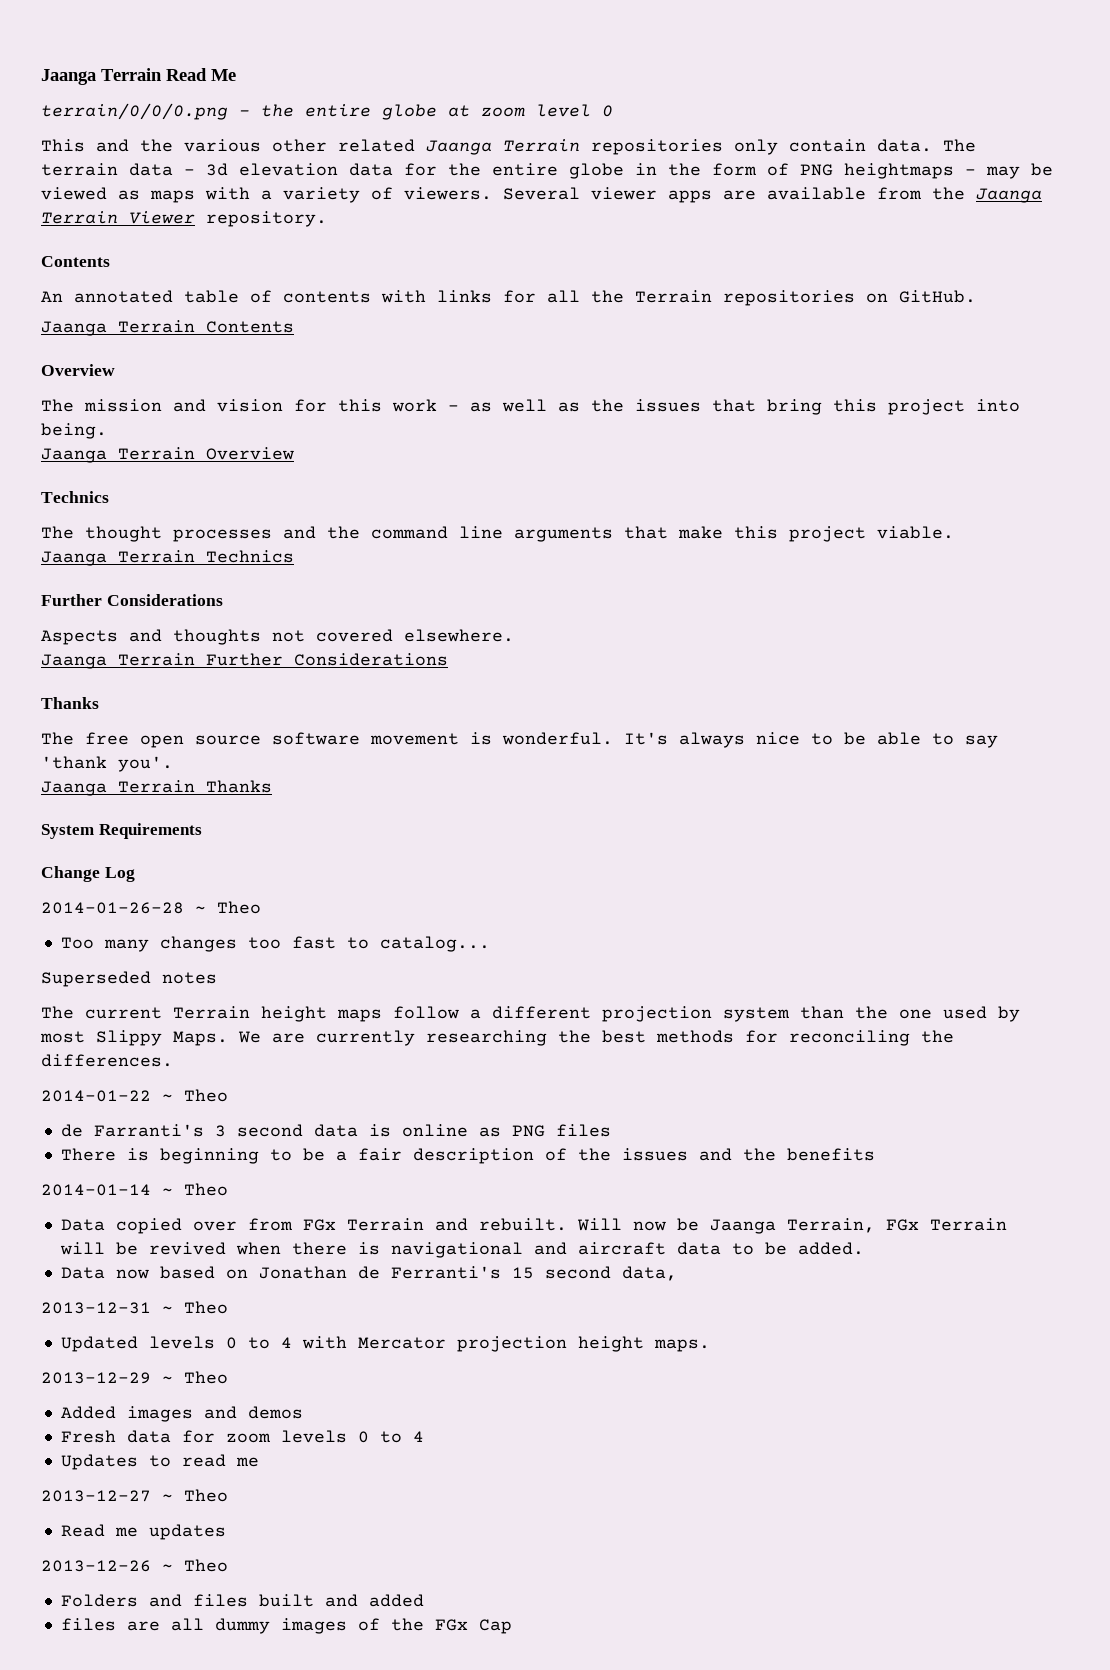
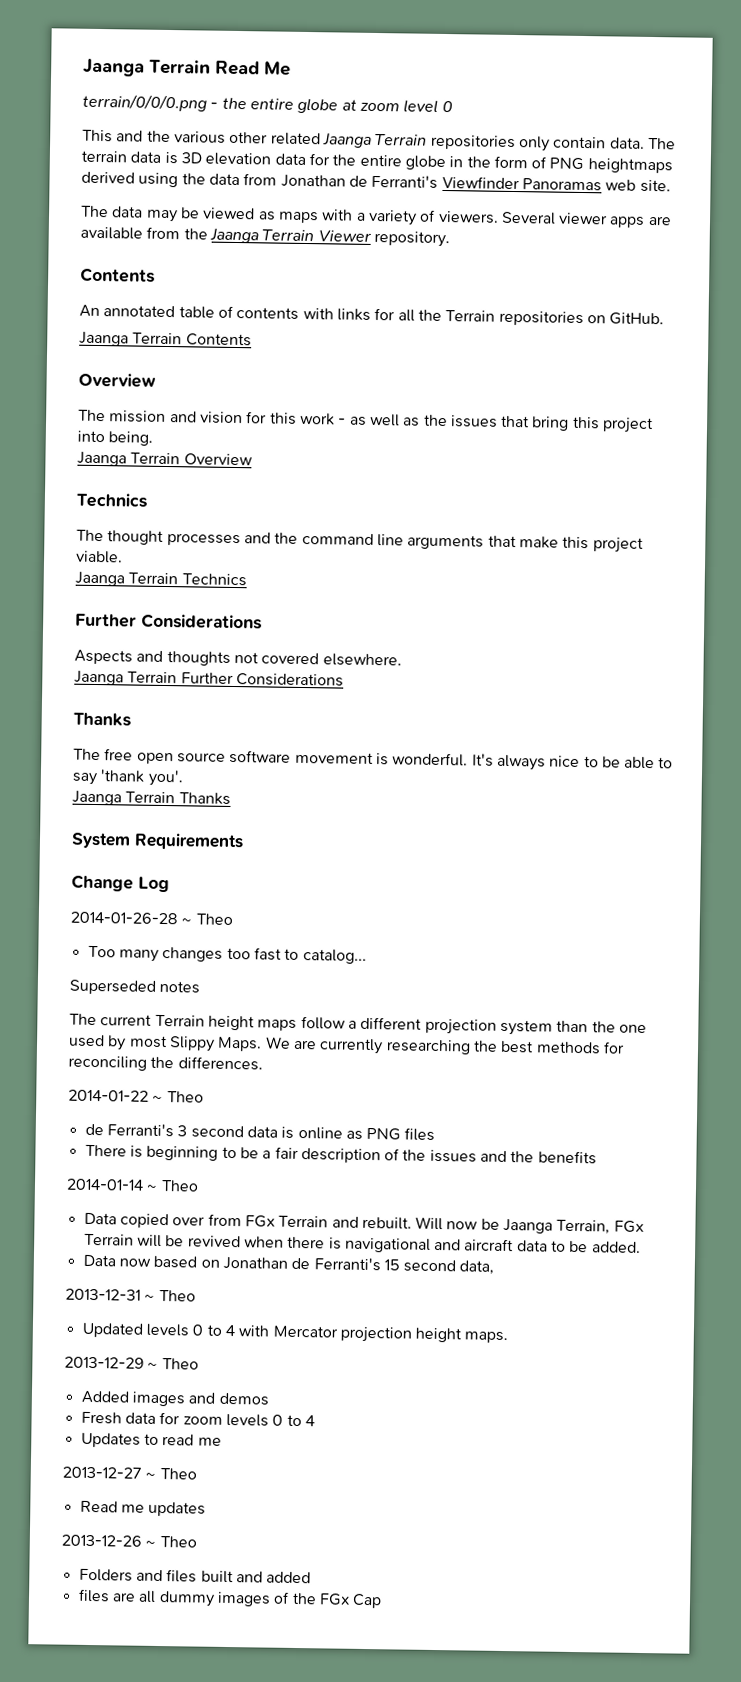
[184,163,228,176] - 3d -> [164,151,202,165] is 3D
[965,169,976,175] - -> [81,171,671,193] [81,205,144,218] derived using the data from Jonathan de Ferranti's Viewfinder Panoramas web site. // The data
[93,1124,204,1137] Farranti's -> [106,1123,174,1138] Ferranti's

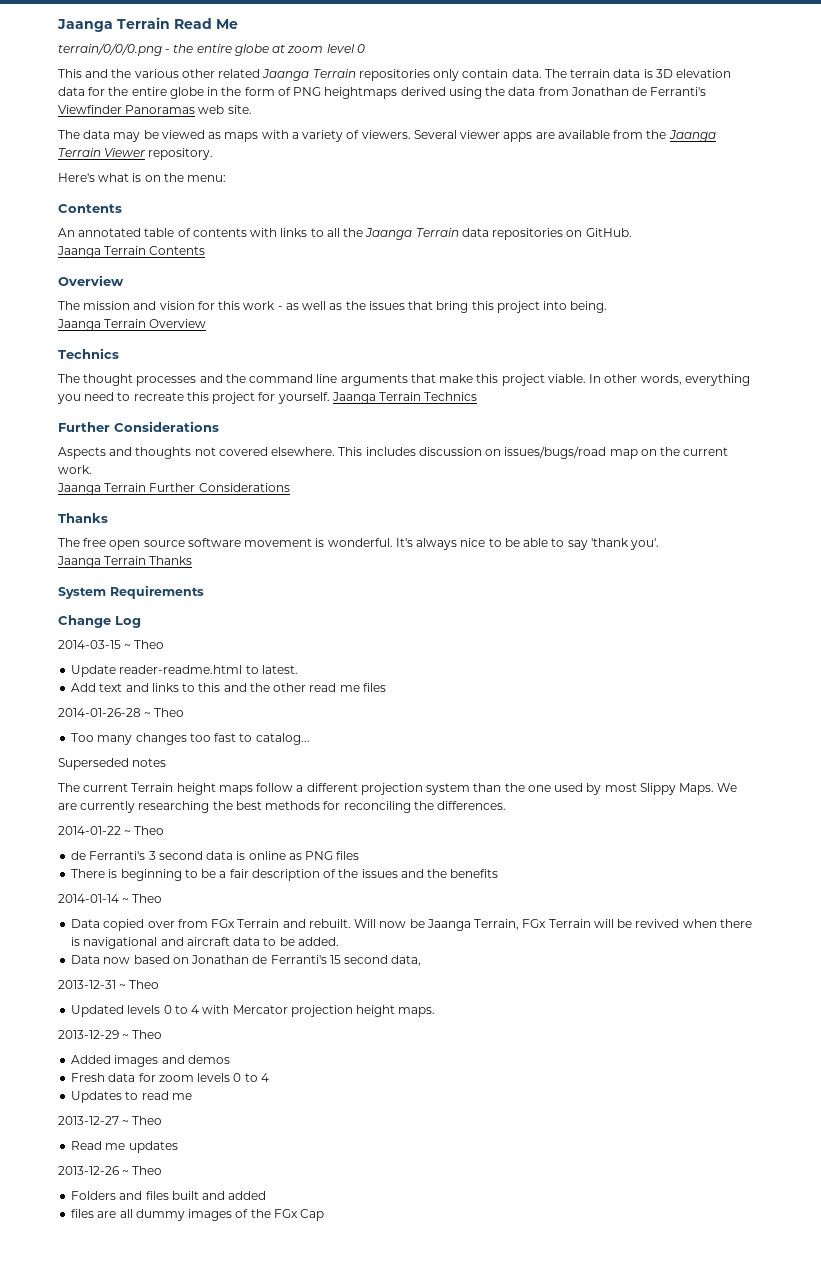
(450, 239) none -> [58,173,227,182] // Here's what is on the menu:
[374,308,396,321] for -> [310,228,324,237] to
[445,310,496,322] Terrain -> [365,228,489,240] Jaanga Terrain data
(123, 557) // -> [589,374,750,386] [57,392,330,404] In other words, everything you need to recreate this project for yourself.
(402, 660) none -> [338,446,729,459] [58,465,92,474] This includes discussion on issues/bugs/road map on the current work.
(170, 884) none -> [58,640,165,649] [71,665,298,677] [71,683,386,692] // 2014-03-15 ~ Theo // Update reader-readme.html to latest. // Add text and links to this and the other read me files

